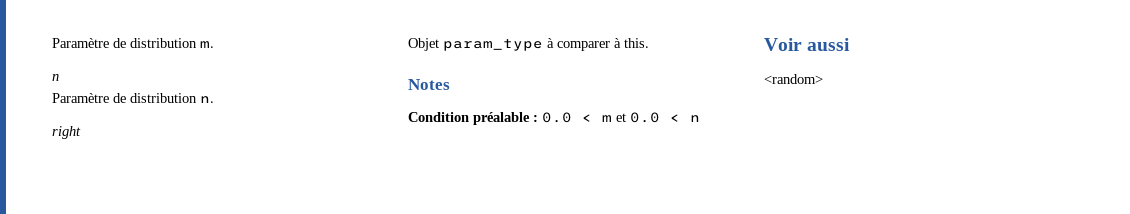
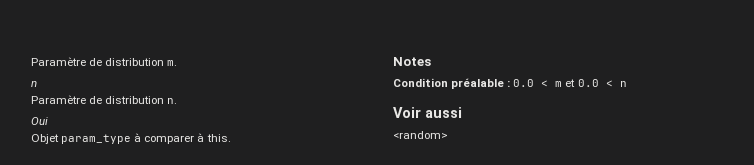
[52,126,81,139] right -> [31,117,48,125] Oui

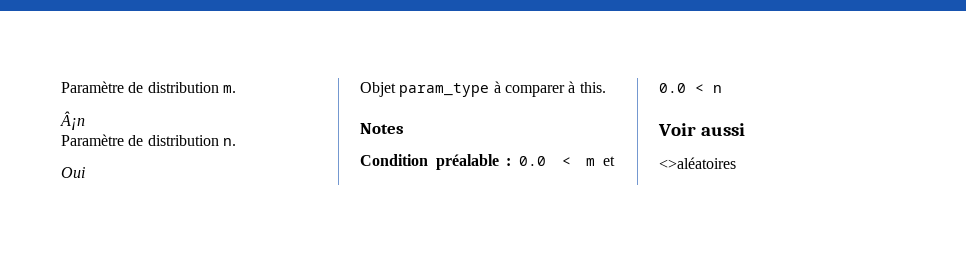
[31,81,37,87] n -> [60,111,85,130] Â¡n
[393,131,448,139] <random> -> [659,157,736,169] <>aléatoires

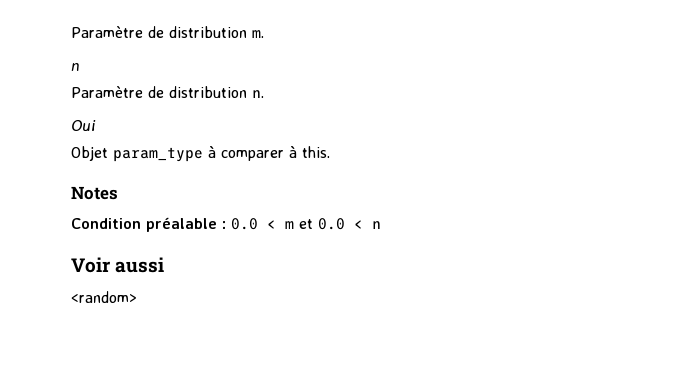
[60,111,85,130] Â¡n -> [71,63,80,71] n
[659,157,736,169] <>aléatoires -> [71,291,137,303] <random>

